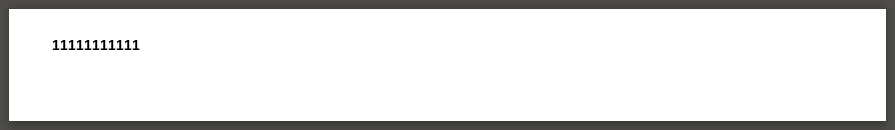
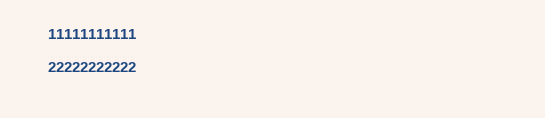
(140, 45) none -> [48,62,136,72] // 22222222222

